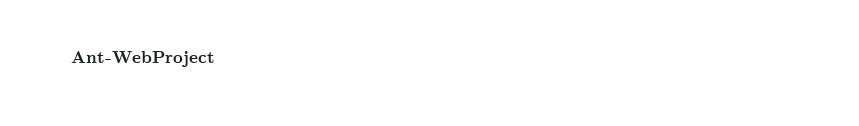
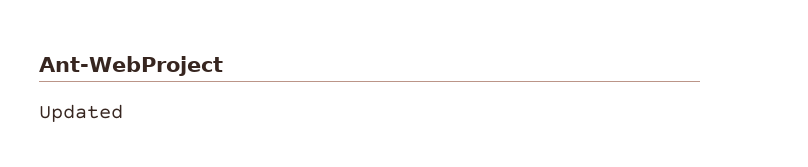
(215, 59) none -> [39,104,123,122] // Updated

